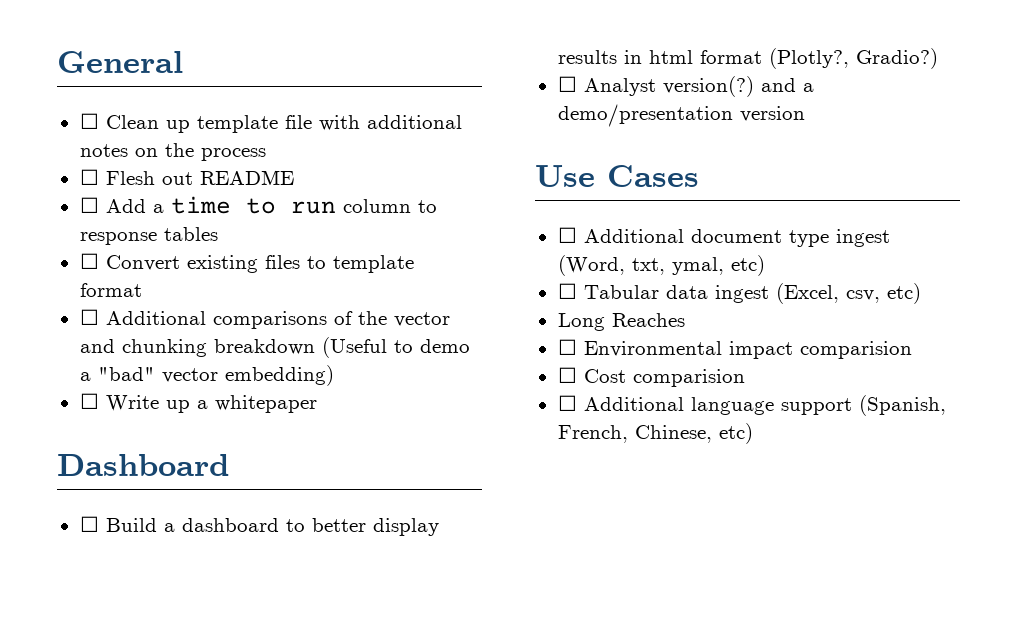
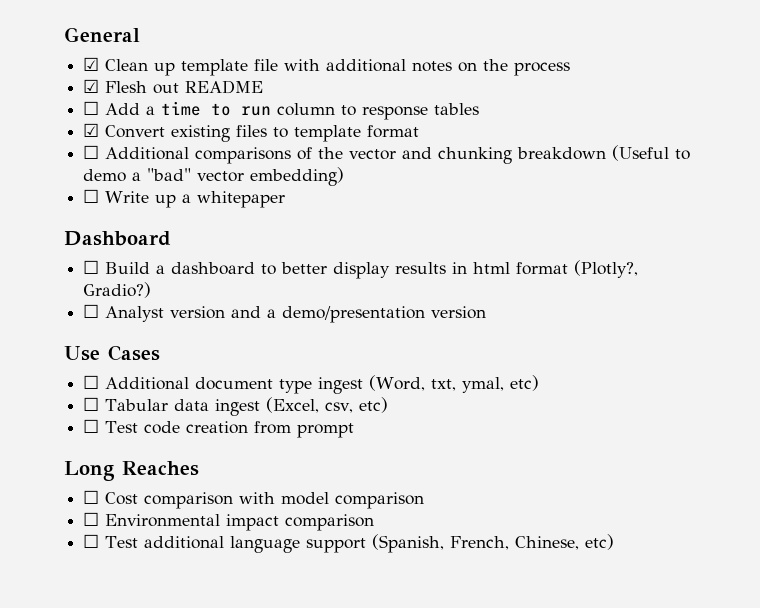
[79,113,99,129] ☐ -> [83,57,100,71] ☑
[79,169,99,185] ☐ -> [83,79,100,93] ☑
[79,253,99,269] ☐ -> [83,123,100,137] ☑
[662,76,754,97] version(?) -> [170,306,226,319] version
[557,313,685,331] Long Reaches -> [83,419,355,438] [64,461,199,481] [83,490,425,509] ☐ Test code creation from prompt // Long Reaches // ☐ Cost comparison with model comparison
[799,341,912,359] [557,367,745,387] [557,395,684,411] comparision // ☐ Cost comparision // ☐ Additional -> [285,514,375,531] [83,534,225,549] comparison // ☐ Test additional

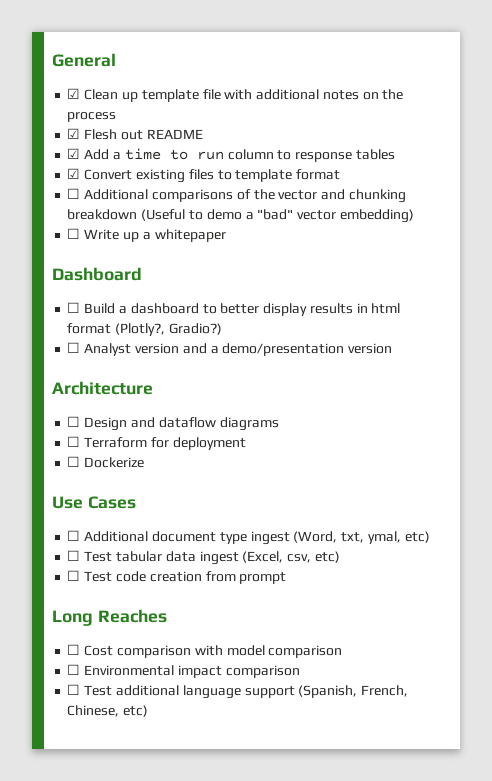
[83,101,100,115] ☐ -> [67,148,81,159] ☑
(487, 312) none -> [52,381,153,395] [67,416,279,431] [67,436,246,450] [67,456,145,468] // Architecture // ☐ Design and dataflow diagrams // ☐ Terraform for deployment // ☐ Dockerize
[105,399,169,411] Tabular -> [84,551,162,562] Test tabular

